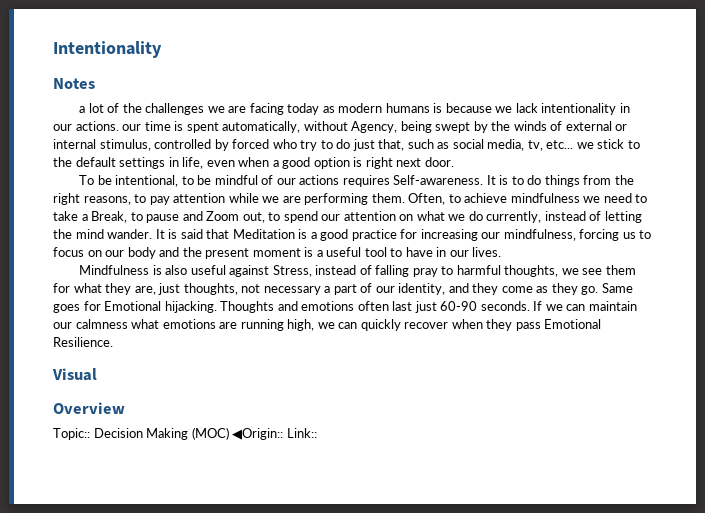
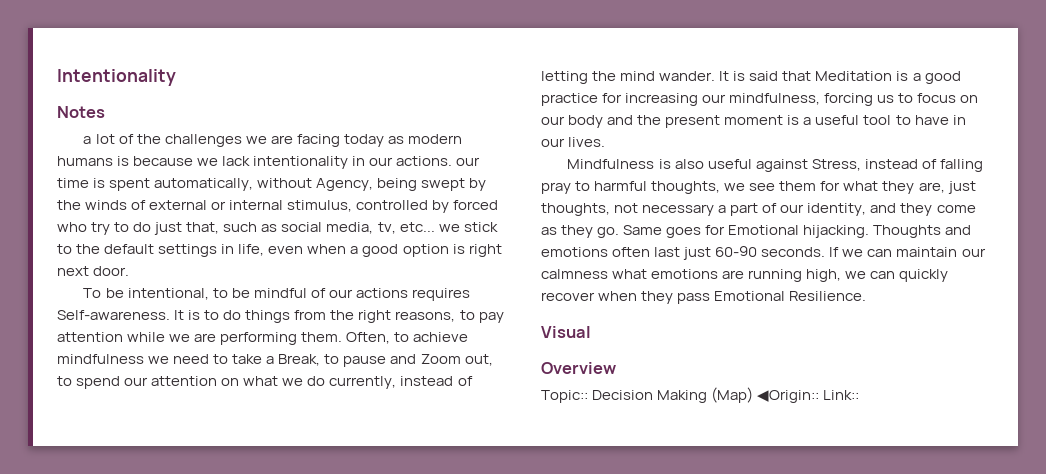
[191,427,229,440] (MOC) -> [711,387,754,403] (Map)

